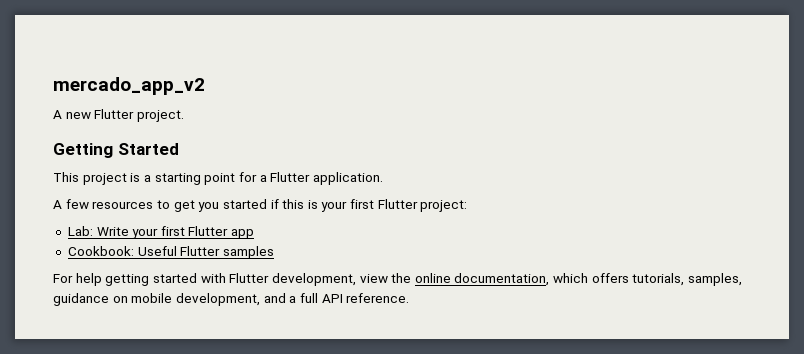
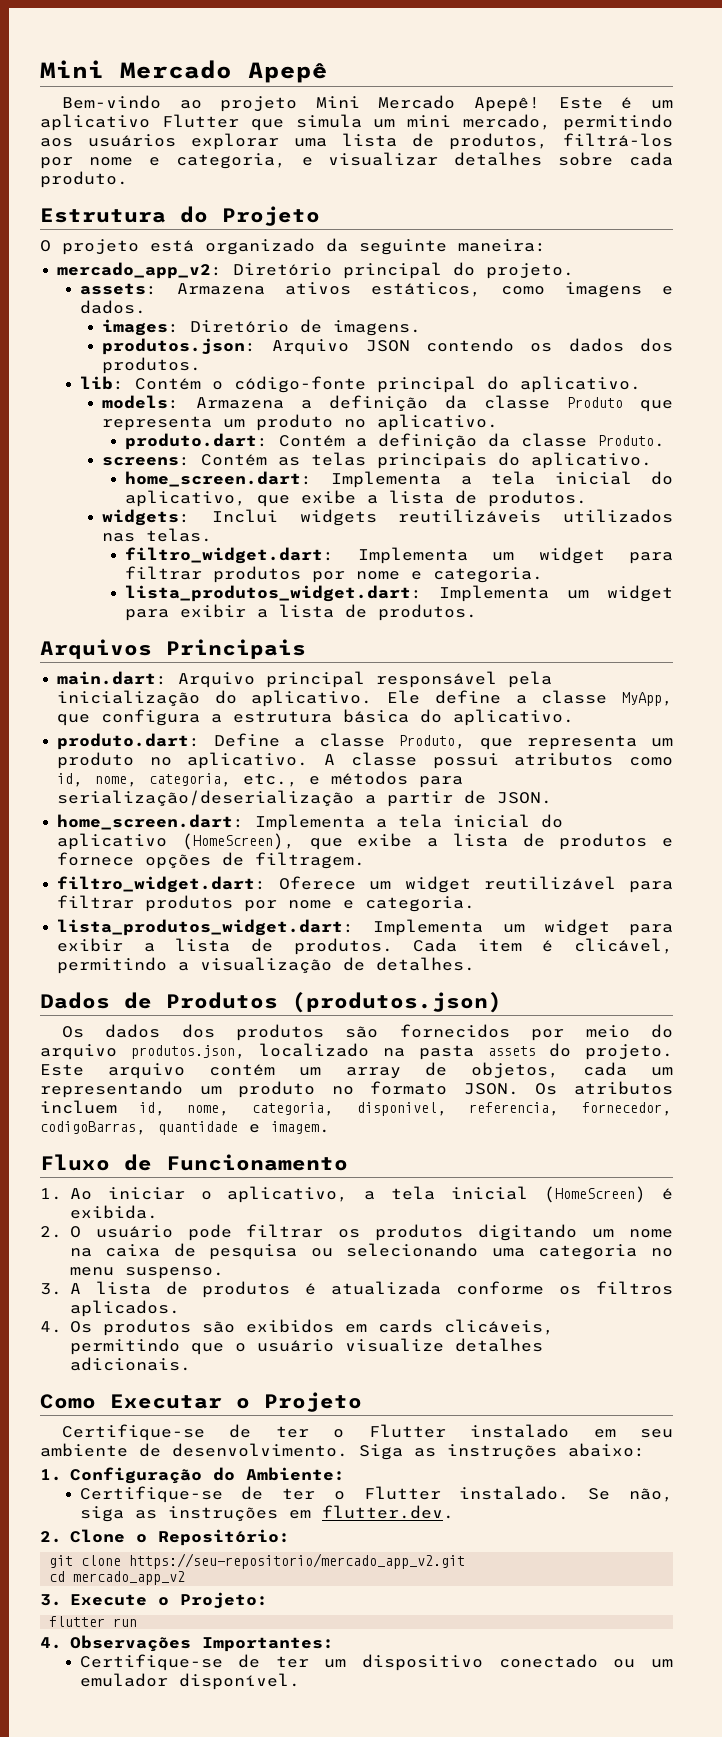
[53,77,205,95] [53,109,184,122] [53,143,179,158] [53,172,383,185] [53,199,468,212] [67,226,255,239] [67,246,274,259] [53,273,743,286] [53,293,410,306] mercado_app_v2 // A new Flutter project. // Getting Started // This project is a starting point for a Flutter application. // A few resources to get you started if this is your first Flutter project: // Lab: Write your first Flutter app // Cookbook: Useful Flutter samples // For help getting started with Flutter development, view the online documentation, which offers tutorials, samples, guidance on mobile development, and a full API reference. -> [40,60,328,83] [61,95,673,112] [40,114,673,131] [40,133,673,150] [40,152,673,169] [40,171,128,188] [40,206,320,226] [40,238,546,255] [57,262,575,279] [79,282,673,298] [79,300,146,314] [102,319,422,336] [102,338,673,355] [102,357,202,374] [79,376,641,393] [102,395,673,412] [102,414,499,431] [124,433,665,450] [102,452,653,469] [124,471,673,488] [124,490,587,507] [102,509,673,526] [102,528,213,542] [124,547,673,564] [124,566,543,583] [124,585,673,602] [124,604,477,621] [40,639,306,659] [57,671,553,688] [57,690,674,707] [57,709,575,726] [57,733,673,750] [57,752,674,769] [57,771,464,788] [57,790,553,807] [57,814,564,831] [57,833,673,850] [57,852,366,869] [57,876,673,893] [57,895,476,912] [57,919,673,936] [57,938,673,955] [57,957,476,974] [40,992,502,1013] [61,1024,673,1041] [40,1043,673,1060] [40,1062,673,1079] [40,1081,673,1098] [40,1100,673,1116] [40,1121,330,1135] [40,1154,348,1171] [40,1186,673,1203] [69,1205,158,1219] [40,1224,673,1241] [69,1243,673,1260] [69,1267,224,1279] [40,1281,673,1298] [69,1300,180,1317] [40,1319,554,1336] [69,1338,543,1355] [69,1357,191,1371] [40,1392,362,1412] [61,1424,673,1441] [40,1443,645,1460] [40,1467,345,1484] [79,1486,673,1503] [79,1505,454,1522] [40,1529,290,1546] [49,1553,466,1569] [49,1571,186,1585] [40,1592,268,1609] [49,1616,138,1627] [40,1635,334,1652] [79,1654,674,1671] [79,1673,300,1690] Mini Mercado Apepê // Bem-vindo ao projeto Mini Mercado Apepê! Este é um aplicativo Flutter que simula um mini mercado, permitindo aos usuários explorar uma lista de produtos, filtrá-los por nome e categoria, e visualizar detalhes sobre cada produto. // Estrutura do Projeto // O projeto está organizado da seguinte maneira: // mercado_app_v2: Diretório principal do projeto. // assets: Armazena ativos estáticos, como imagens e dados. // images: Diretório de imagens. // produtos.json: Arquivo JSON contendo os dados dos produtos. // lib: Contém o código-fonte principal do aplicativo. // models: Armazena a definição da classe Produto que representa um produto no aplicativo. // produto.dart: Contém a definição da classe Produto. // screens: Contém as telas principais do aplicativo. // home_screen.dart: Implementa a tela inicial do aplicativo, que exibe a lista de produtos. // widgets: Inclui widgets reutilizáveis utilizados nas telas. // filtro_widget.dart: Implementa um widget para filtrar produtos por nome e categoria. // lista_produtos_widget.dart: Implementa um widget para exibir a lista de produtos. // Arquivos Principais // main.dart: Arquivo principal responsável pela inicialização do aplicativo. Ele define a classe MyApp, que configura a estrutura básica do aplicativo. // produto.dart: Define a classe Produto, que representa um produto no aplicativo. A classe possui atributos como id, nome, categoria, etc., e métodos para serialização/deserialização a partir de JSON. // home_screen.dart: Implementa a tela inicial do aplicativo (HomeScreen), que exibe a lista de produtos e fornece opções de filtragem. // filtro_widget.dart: Oferece um widget reutilizável para filtrar produtos por nome e categoria. // lista_produtos_widget.dart: Implementa um widget para exibir a lista de produtos. Cada item é clicável, permitindo a visualização de detalhes. // Dados de Produtos (produtos.json) // Os dados dos produtos são fornecidos por meio do arquivo produtos.json, localizado na pasta assets do projeto. Este arquivo contém um array de objetos, cada um representando um produto no formato JSON. Os atributos incluem id, nome, categoria, disponivel, referencia, fornecedor, codigoBarras, quantidade e imagem. // Fluxo de Funcionamento // 1. Ao iniciar o aplicativo, a tela inicial (HomeScreen) é exibida. // 2. O usuário pode filtrar os produtos digitando um nome na caixa de pesquisa ou selecionando uma categoria no menu suspenso. // 3. A lista de produtos é atualizada conforme os filtros aplicados. // 4. Os produtos são exibidos em cards clicáveis, permitindo que o usuário visualize detalhes adicionais. // Como Executar o Projeto // Certifique-se de ter o Flutter instalado em seu ambiente de desenvolvimento. Siga as instruções abaixo: // 1. Configuração do Ambiente: // Certifique-se de ter o Flutter instalado. Se não, siga as instruções em flutter.dev. // 2. Clone o Repositório: // git clone https://seu-repositorio/mercado_app_v2.git // cd mercado_app_v2 // 3. Execute o Projeto: // flutter run // 4. Observações Importantes: // Certifique-se de ter um dispositivo conectado ou um emulador disponível.

